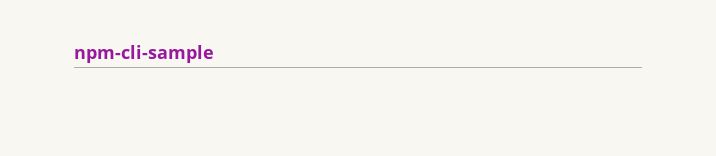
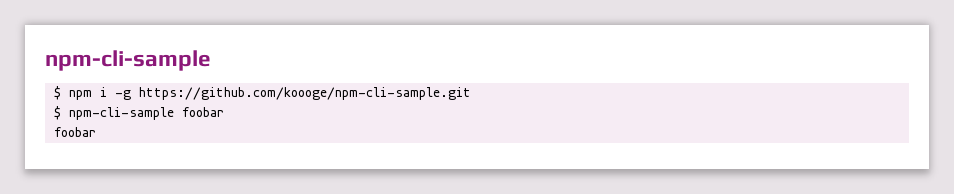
[74,45,214,63] npm-cli-sample -> [45,50,211,71] [53,86,471,100] [53,106,224,120] [53,127,96,137] npm-cli-sample // $ npm i -g https://github.com/koooge/npm-cli-sample.git // $ npm-cli-sample foobar // foobar

